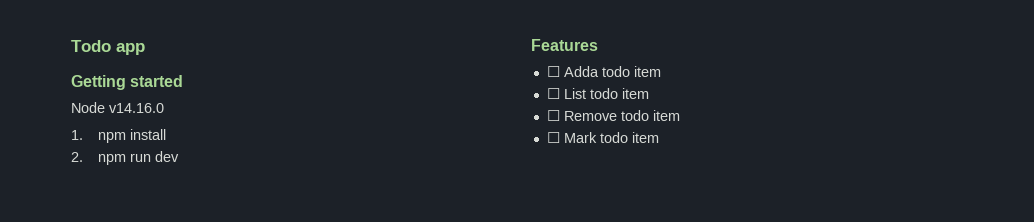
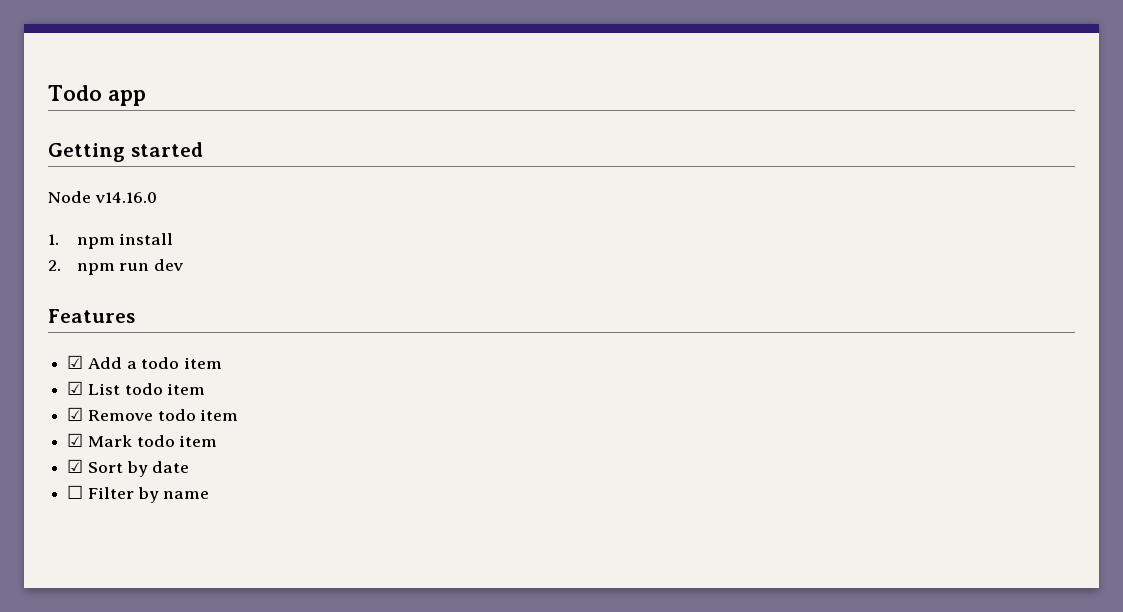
[546,66,661,77] [546,88,560,99] ☐ Adda todo item // ☐ -> [67,355,223,369] [67,381,84,395] ☑ Add a todo item // ☑
[546,110,560,121] ☐ -> [67,407,84,421] ☑
[546,132,560,143] ☐ -> [67,433,84,447] ☑
(659, 137) none -> [67,459,190,477] [67,485,210,503] // ☑ Sort by date // ☐ Filter by name

